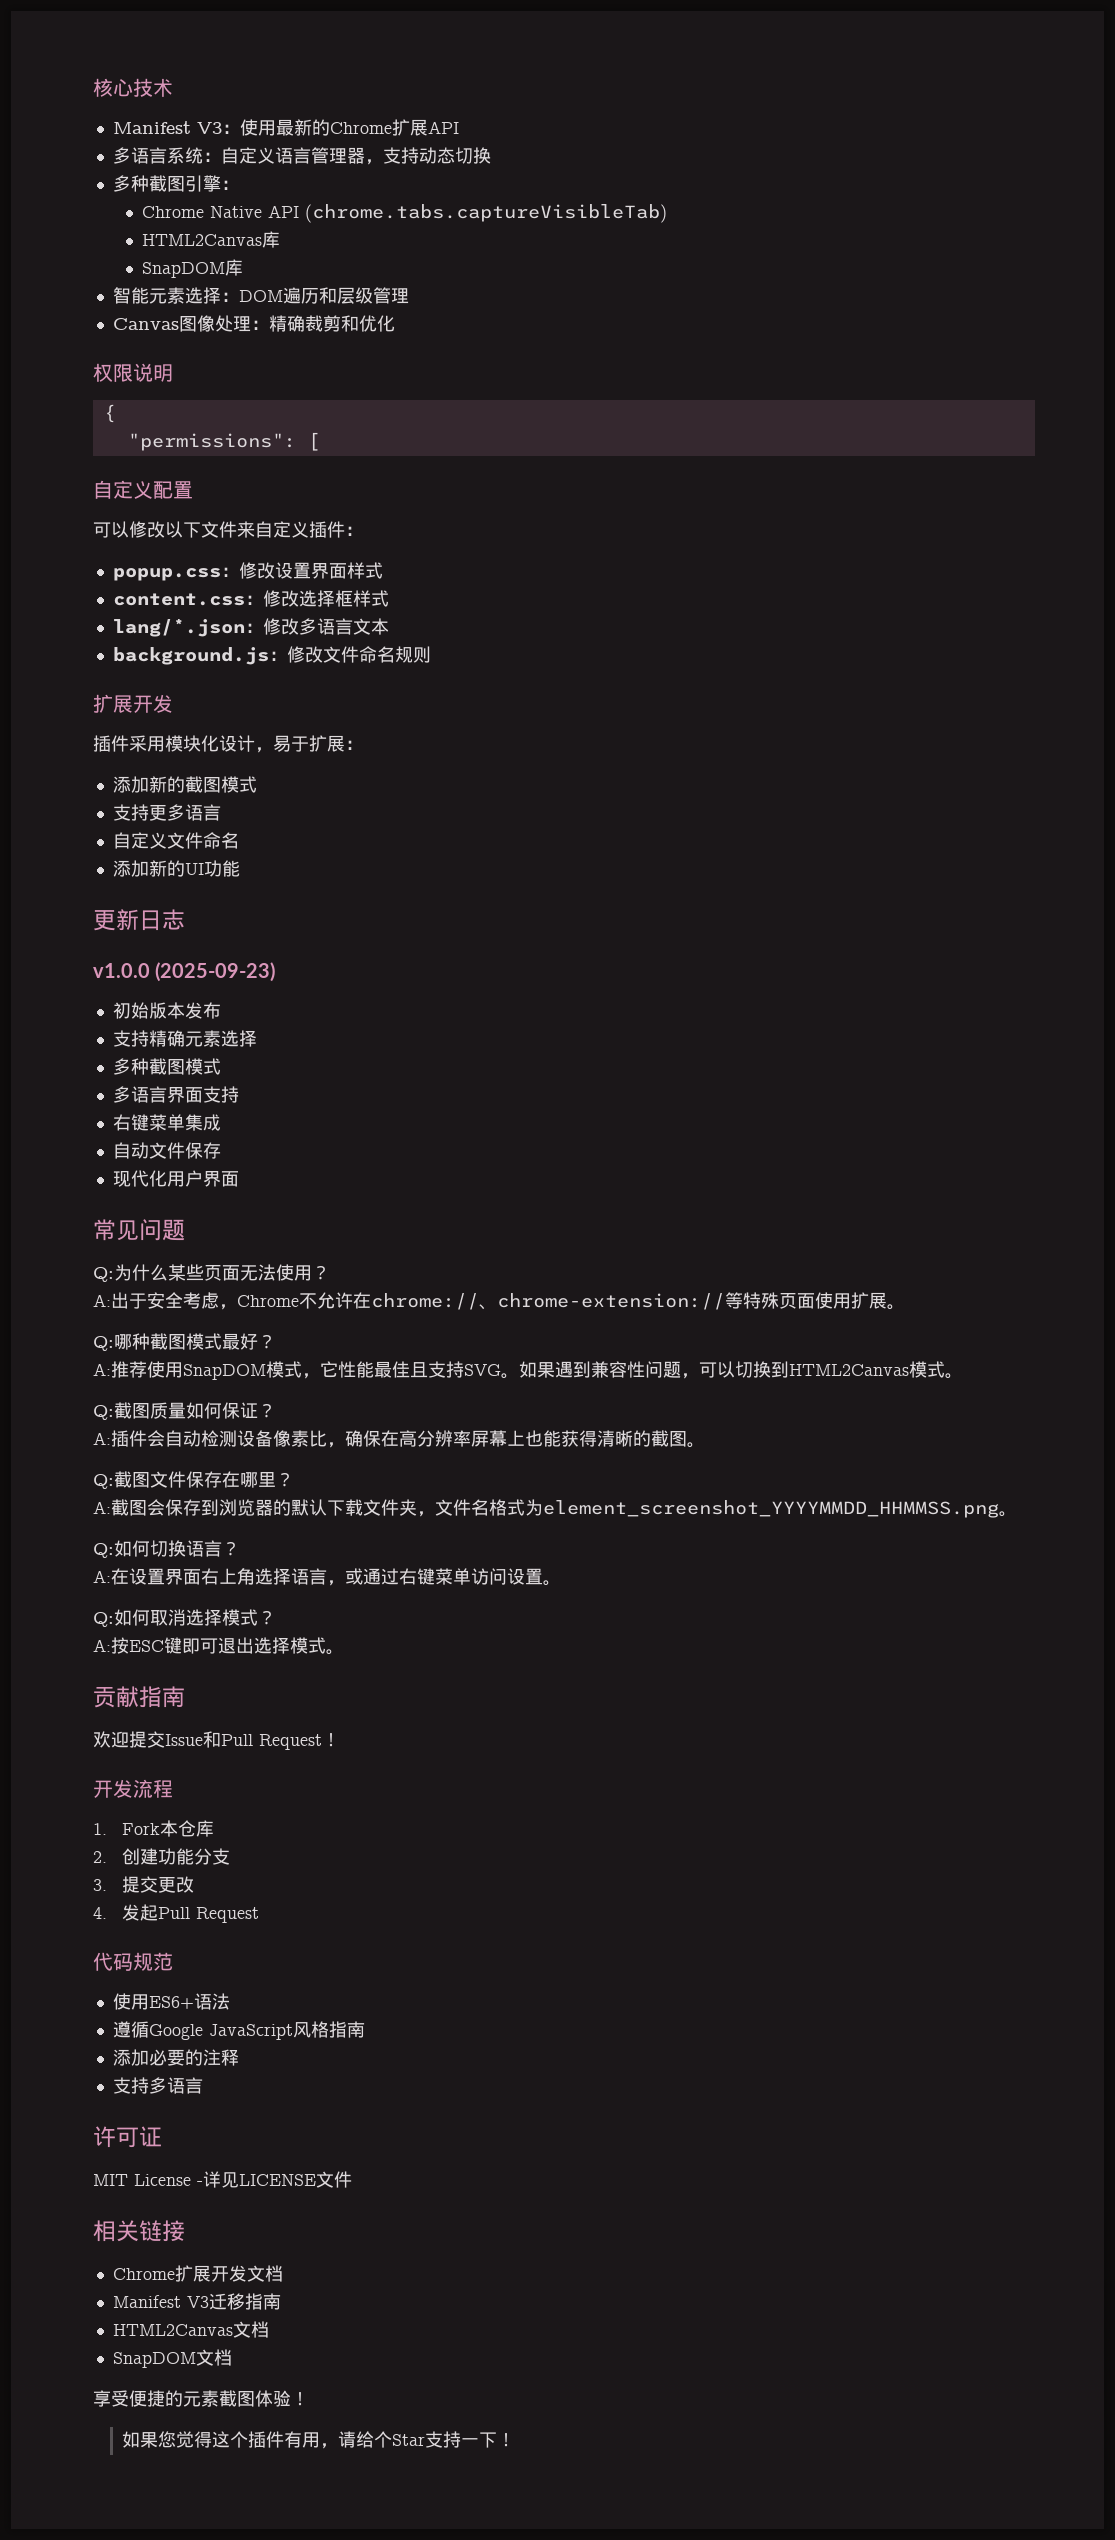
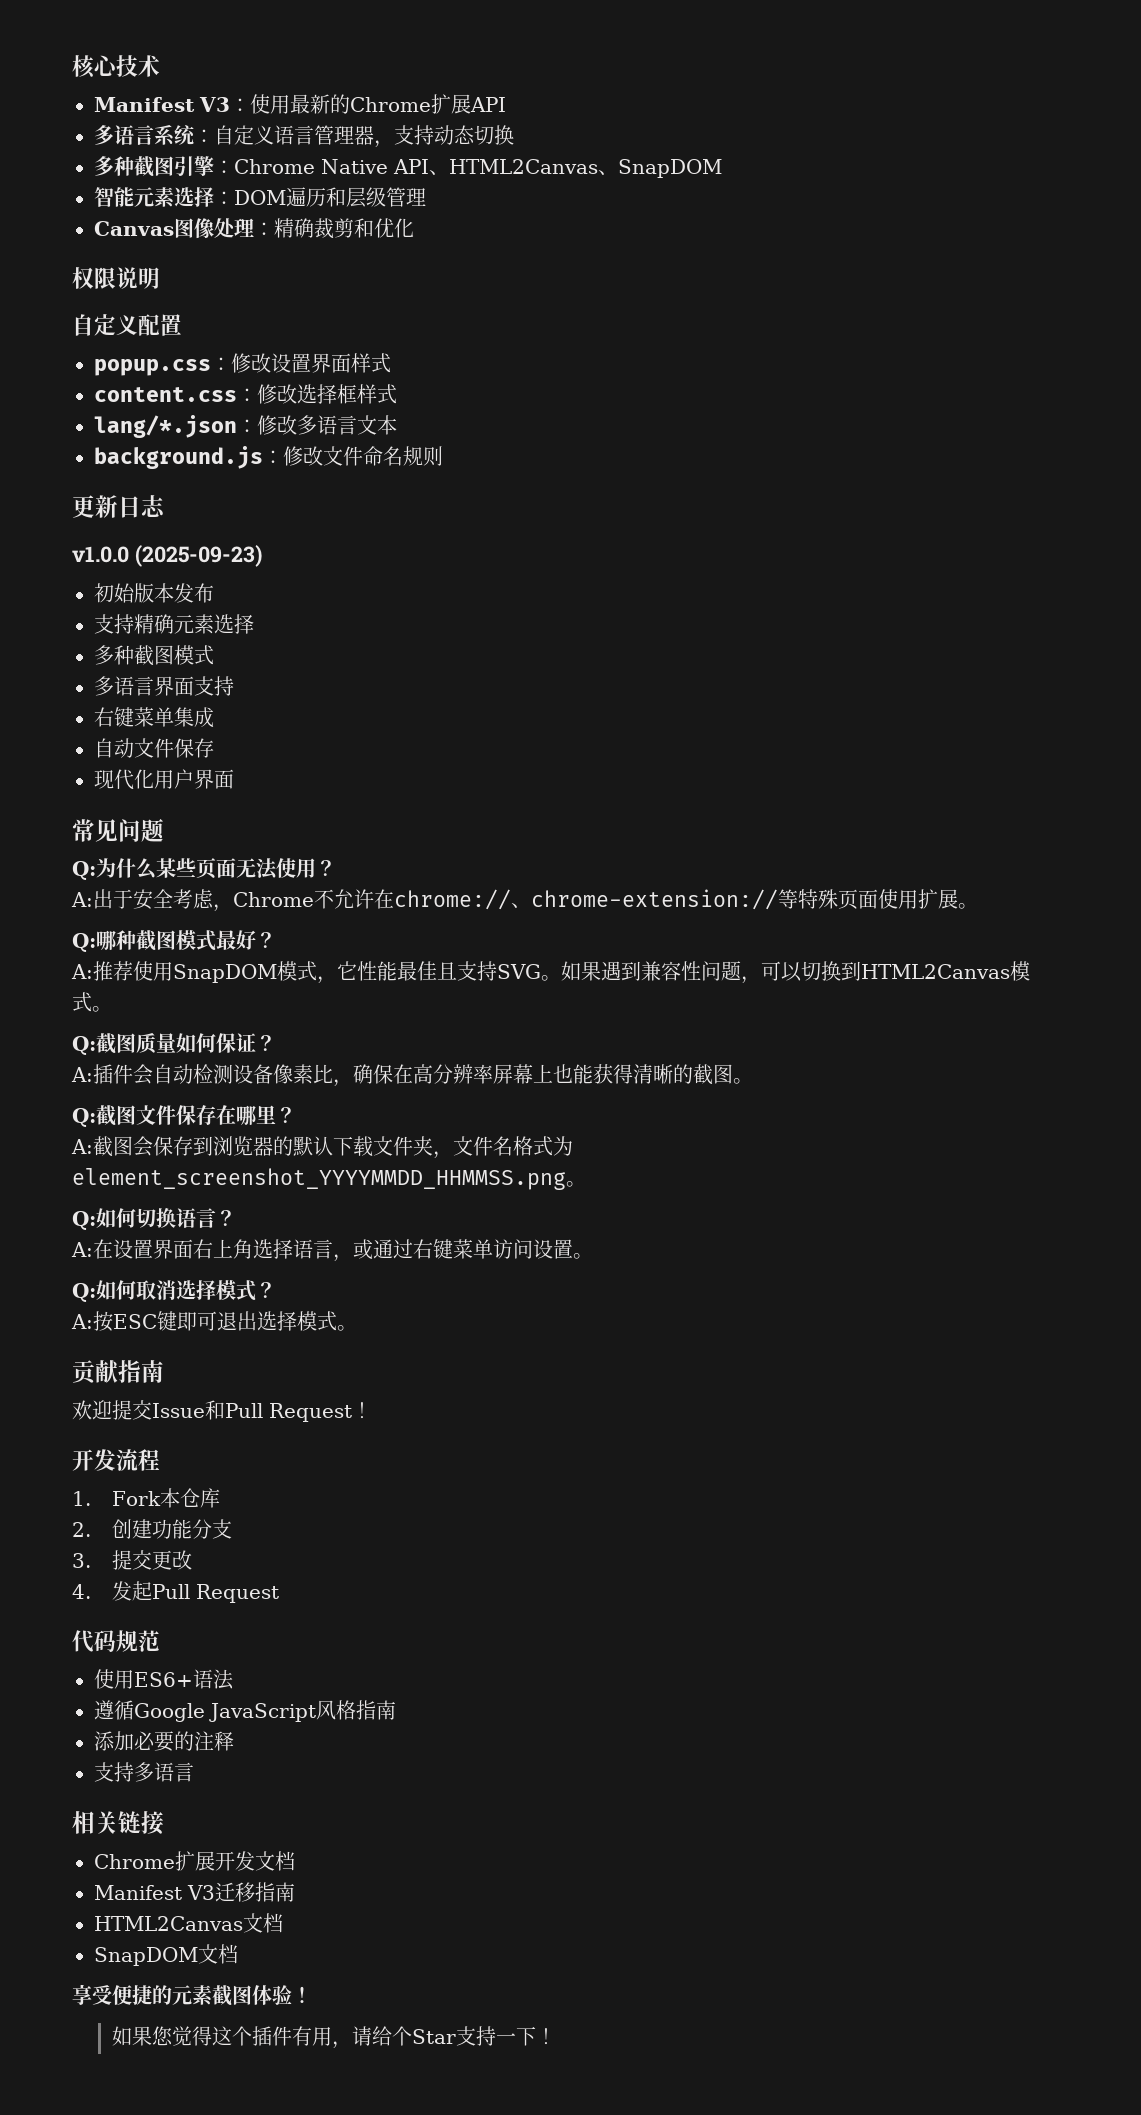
(239, 185) // -> (234, 167) none
[305,204,668,223] [142,231,281,248] [142,259,244,278] (chrome.tabs.captureVisibleTab) // HTML2Canvas库 // SnapDOM库 -> [429,159,722,178] 、HTML2Canvas、SnapDOM
[103,404,116,423] [127,432,320,451] // { // "permissions": [ -> (160, 278) none
[93,521,363,538] // 可以修改以下文件来自定义插件： -> (182, 325) none
[93,694,173,713] [93,735,363,753] [112,776,257,793] [112,804,221,821] [112,832,239,849] [112,860,240,877] // 扩展开发 // 插件采用模块化设计，易于扩展： // 添加新的截图模式 // 支持更多语言 // 自定义文件命名 // 添加新的UI功能 -> (443, 456) none
[93,2126,162,2148] [93,2171,352,2188] // 许可证 // MIT License -详见LICENSE文件 -> (194, 1772) none

